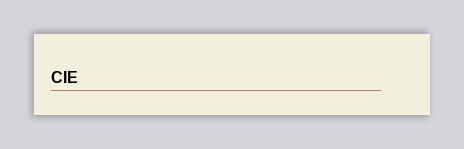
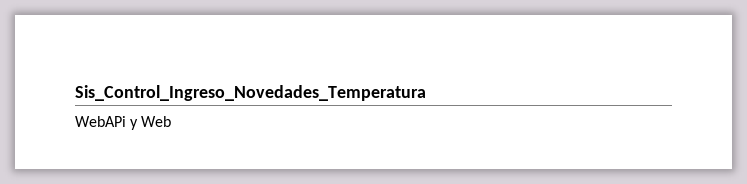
[51,71,78,83] CIE -> [75,85,426,101] [75,116,172,130] Sis_Control_Ingreso_Novedades_Temperatura // WebAPi y Web

